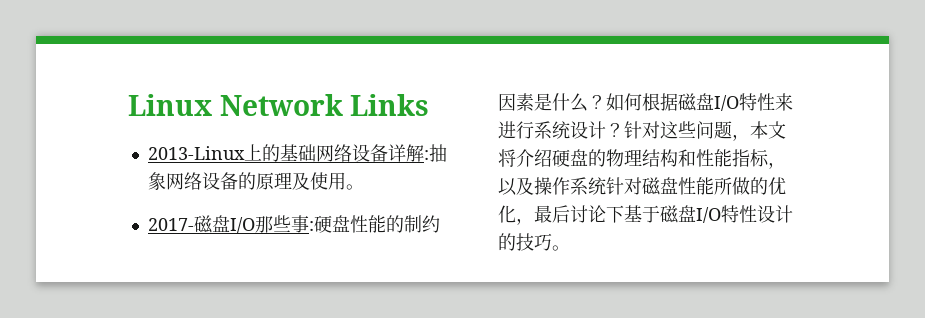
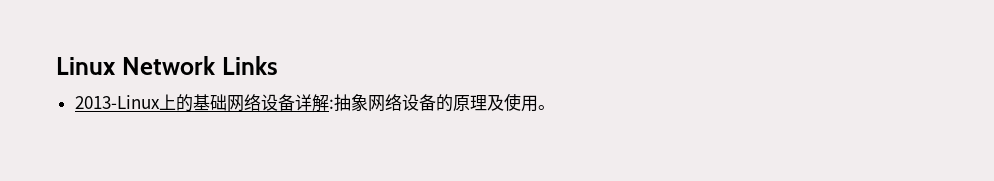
[147,215,440,234] [497,93,793,112] [497,121,786,141] [497,149,786,169] [497,177,786,196] [497,205,793,225] [497,233,570,251] // 2017-磁盘I/O那些事:硬盘性能的制约因素是什么？如何根据磁盘I/O特性来进行系统设计？针对这些问题，本文将介绍硬盘的物理结构和性能指标，以及操作系统针对磁盘性能所做的优化，最后讨论下基于磁盘I/O特性设计的技巧。 -> (555, 107) none

